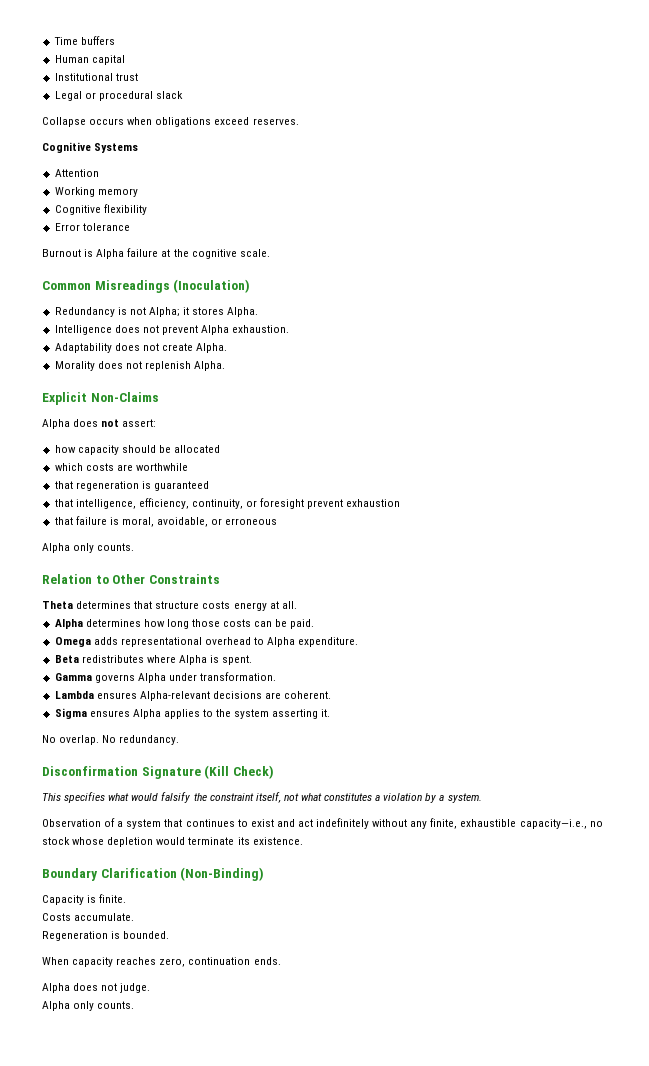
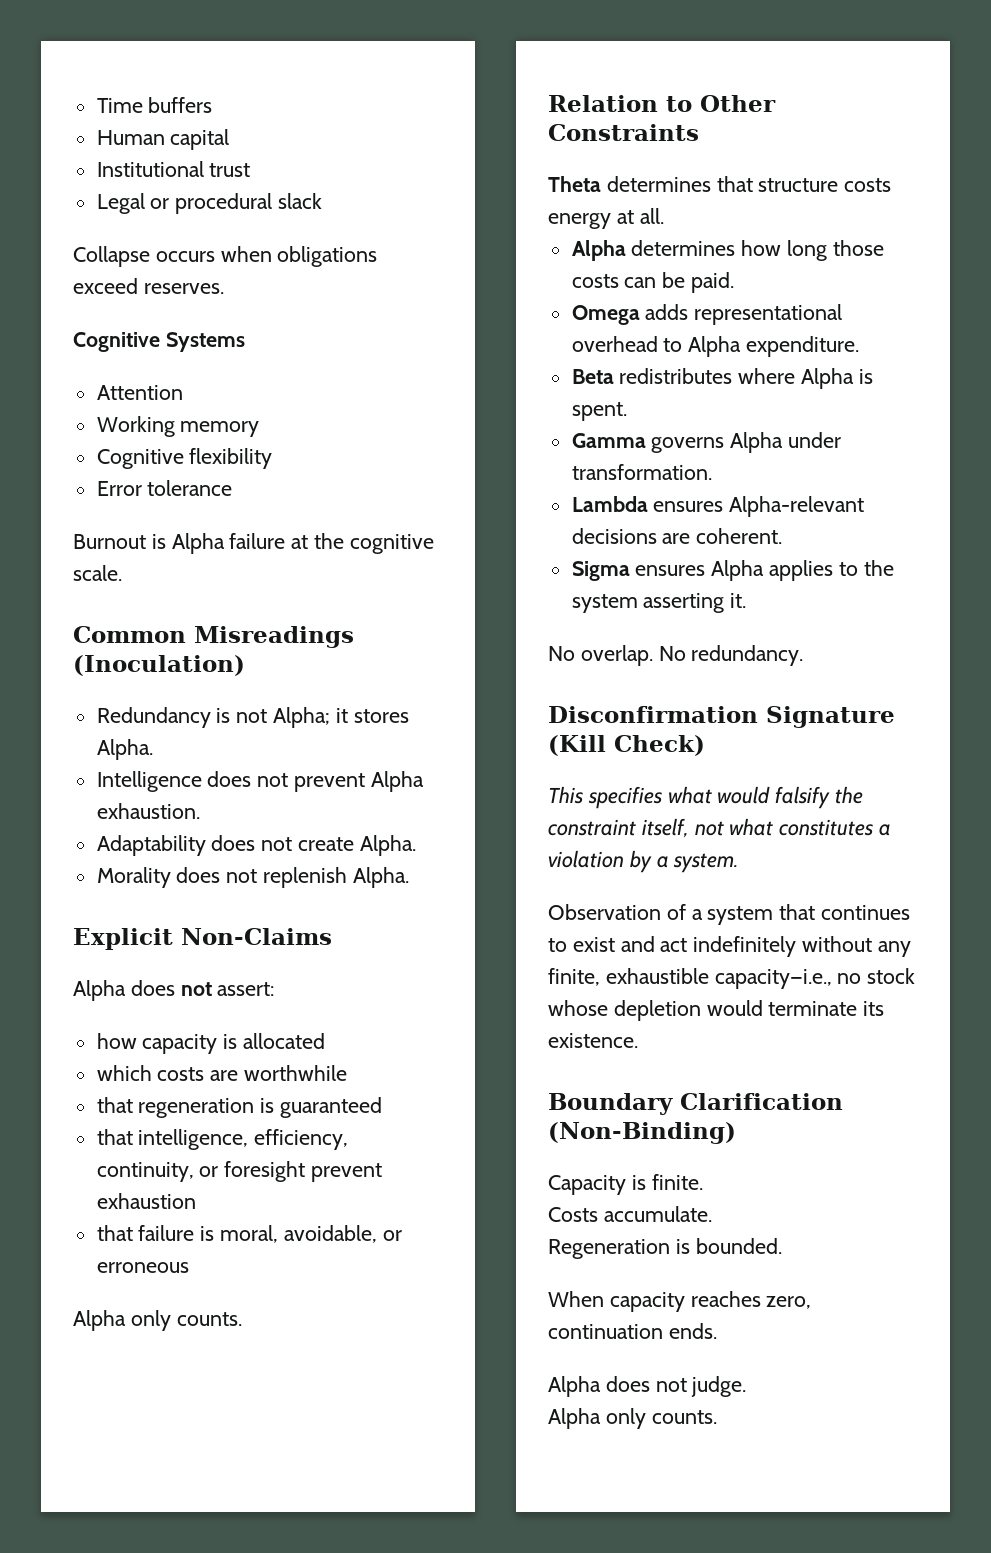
[121,445,171,453] should be -> [223,1034,238,1049] is

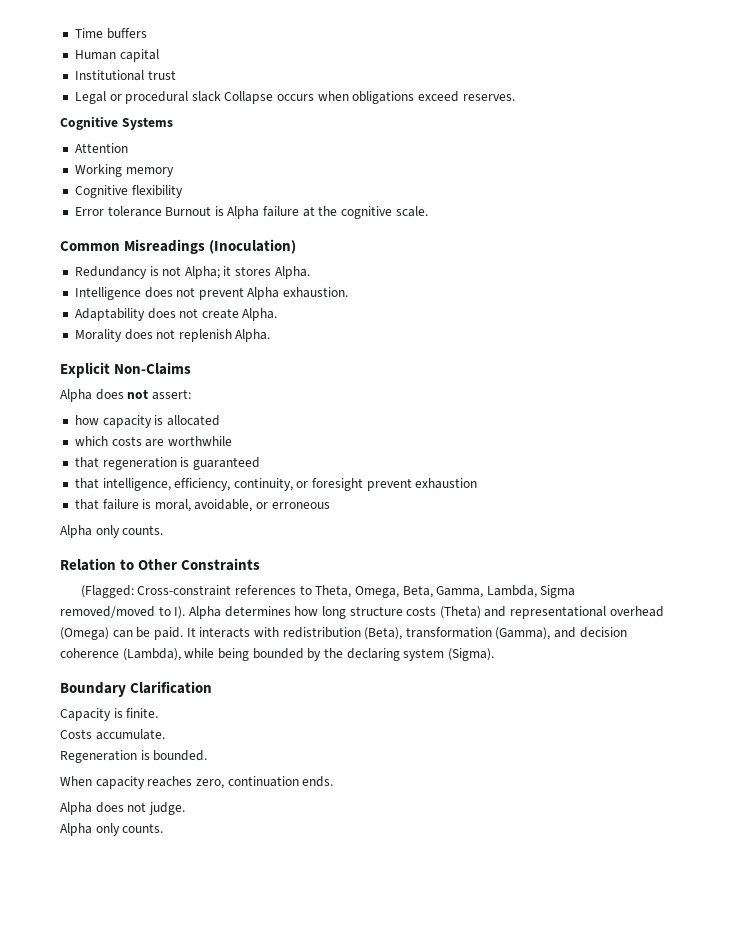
(323, 201) // -> (221, 96) none
(233, 488) // -> (162, 211) none
[548,176,892,192] [548,208,664,229] [571,240,884,261] [571,272,735,293] [571,304,843,325] [571,336,860,357] [571,368,873,389] [571,402,627,421] [571,432,842,453] [571,464,712,480] [571,496,865,517] [571,528,783,544] [571,560,894,581] [571,593,747,613] [548,645,804,666] [548,706,895,728] [548,735,705,756] [548,786,864,809] [548,818,892,838] [548,850,739,873] [548,904,911,925] [548,936,911,957] [548,968,916,989] [548,1000,885,1021] [548,1033,638,1048] Theta determines that structure costs energy at all. // Alpha determines how long those costs can be paid. // Omega adds representational overhead to Alpha expenditure. // Beta redistributes where Alpha is spent. // Gamma governs Alpha under transformation. // Lambda ensures Alpha-relevant decisions are coherent. // Sigma ensures Alpha applies to the system asserting it. // No overlap. No redundancy. // Disconfirmation Signature (Kill Check) // This specifies what would falsify the constraint itself, not what constitutes a violation by a system. // Observation of a system that continues to exist and act indefinitely without any finite, exhaustible capacity—i.e., no stock whose depletion would terminate its existence. -> [80,585,576,598] [60,606,664,619] [60,627,627,640] [60,648,494,661] (Flagged: Cross-constraint references to Theta, Omega, Beta, Gamma, Lambda, Sigma removed/moved to I). Alpha determines how long structure costs (Theta) and representational overhead (Omega) can be paid. It interacts with redistribution (Beta), transformation (Gamma), and decision coherence (Lambda), while being bounded by the declaring system (Sigma).
[548,1122,736,1144] (Non-Binding) -> (213, 687) none

